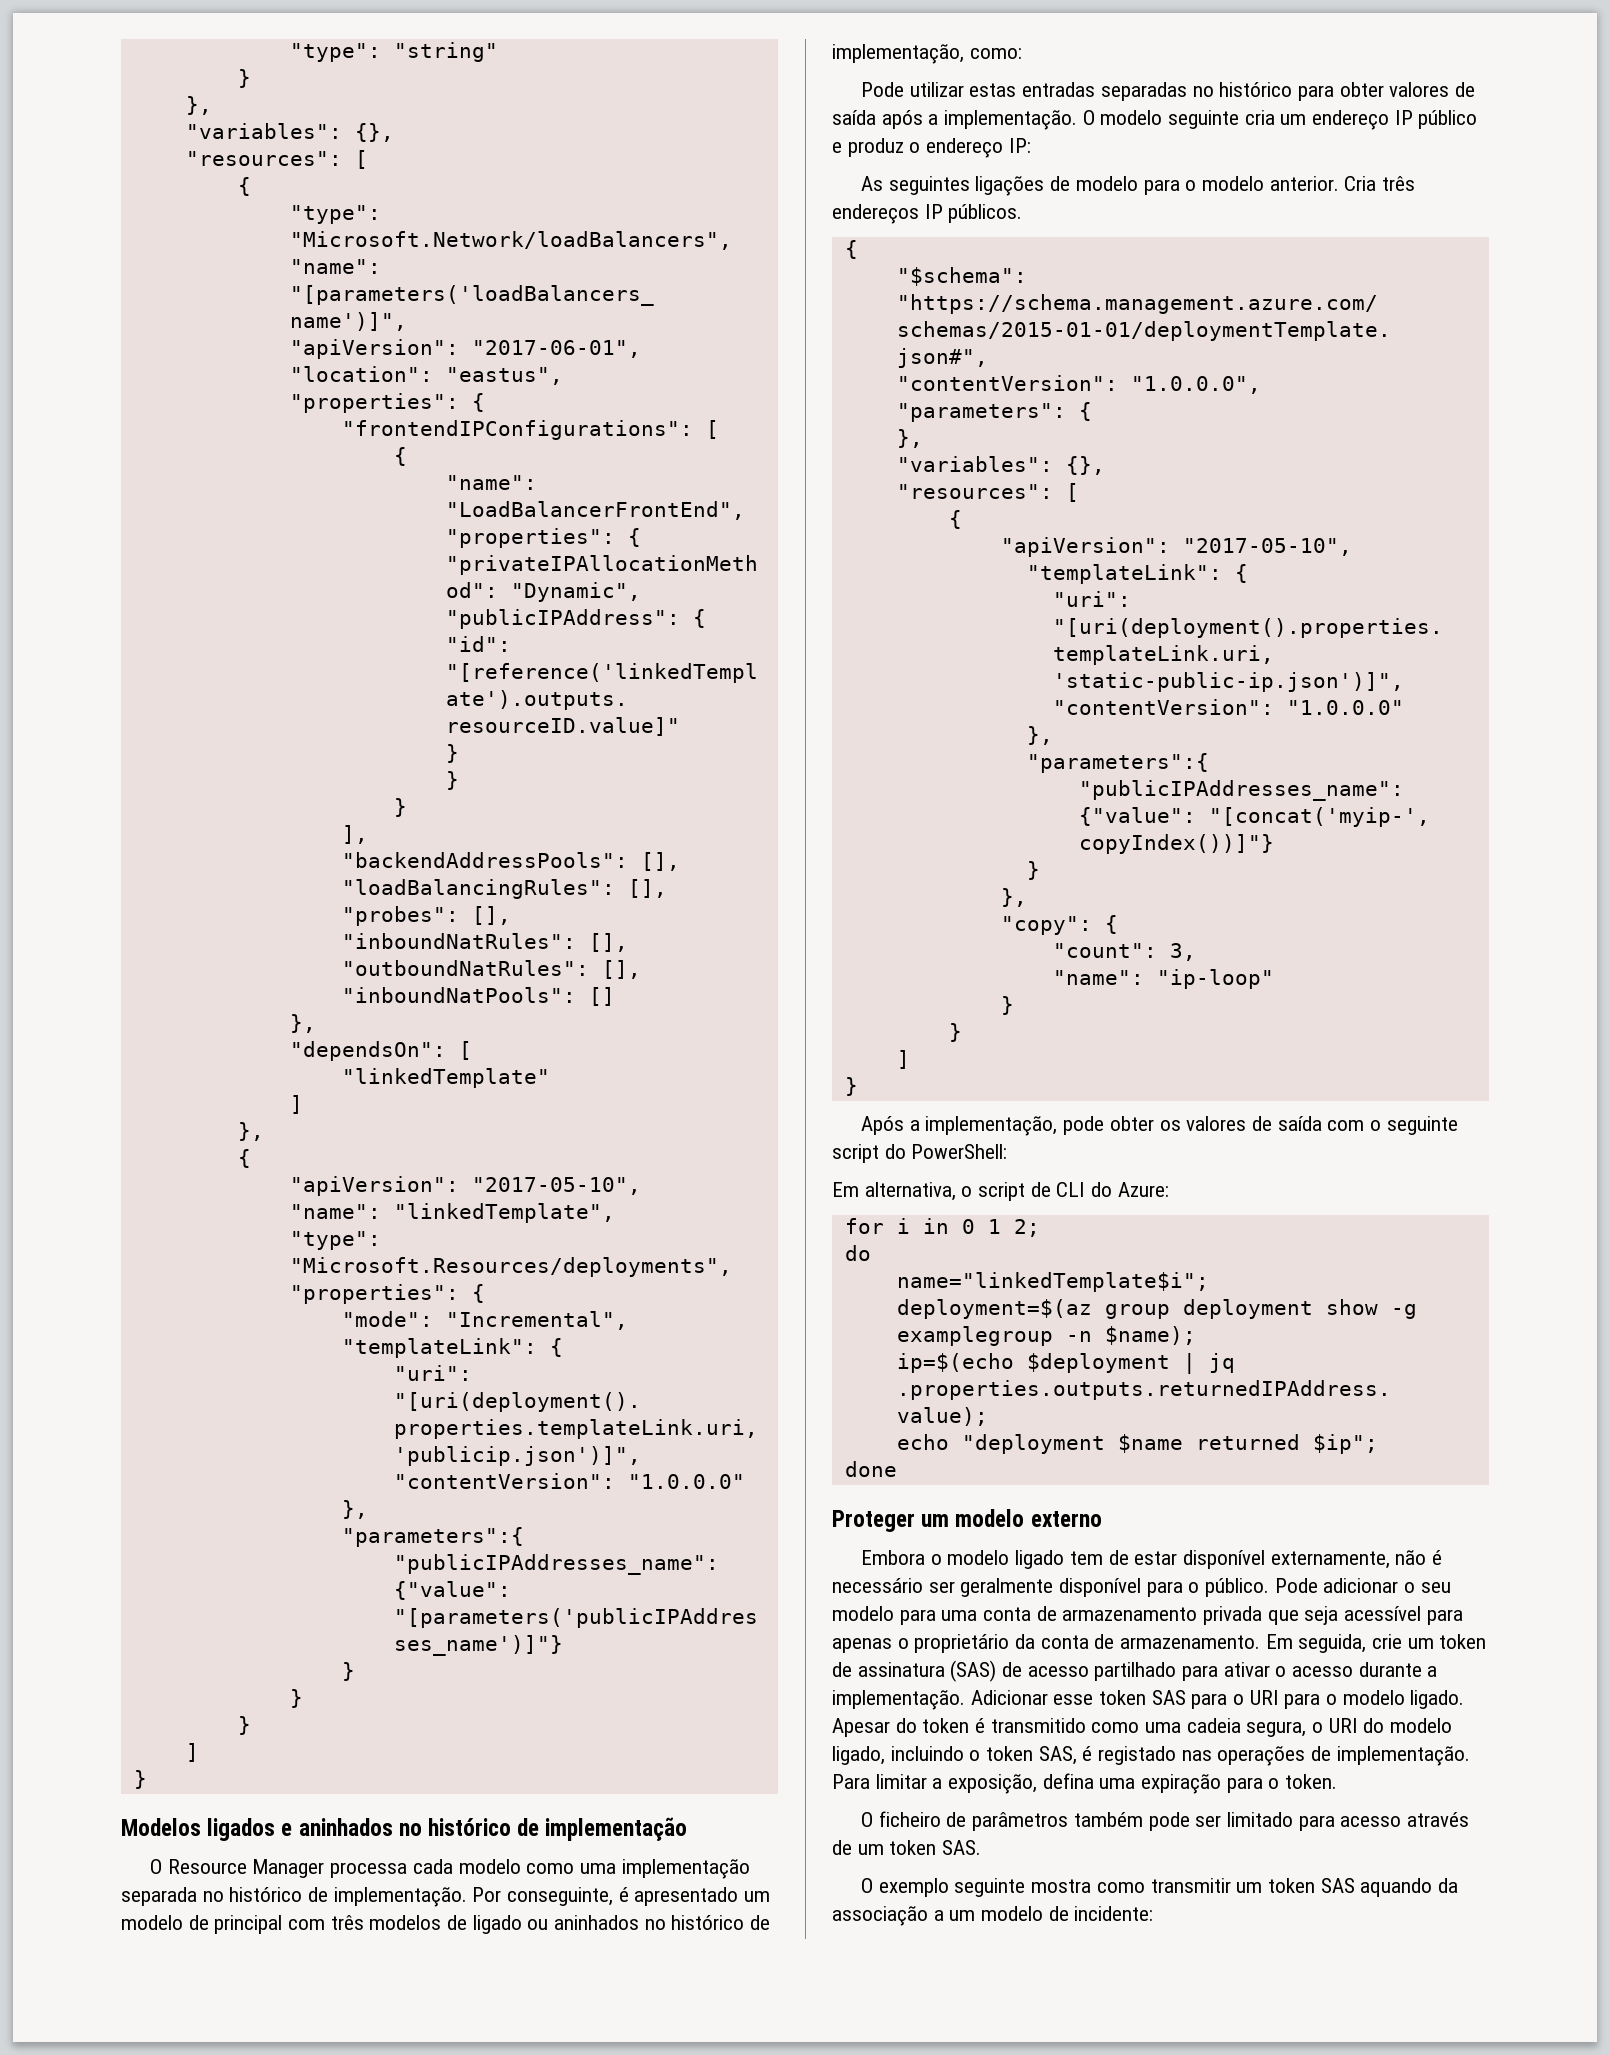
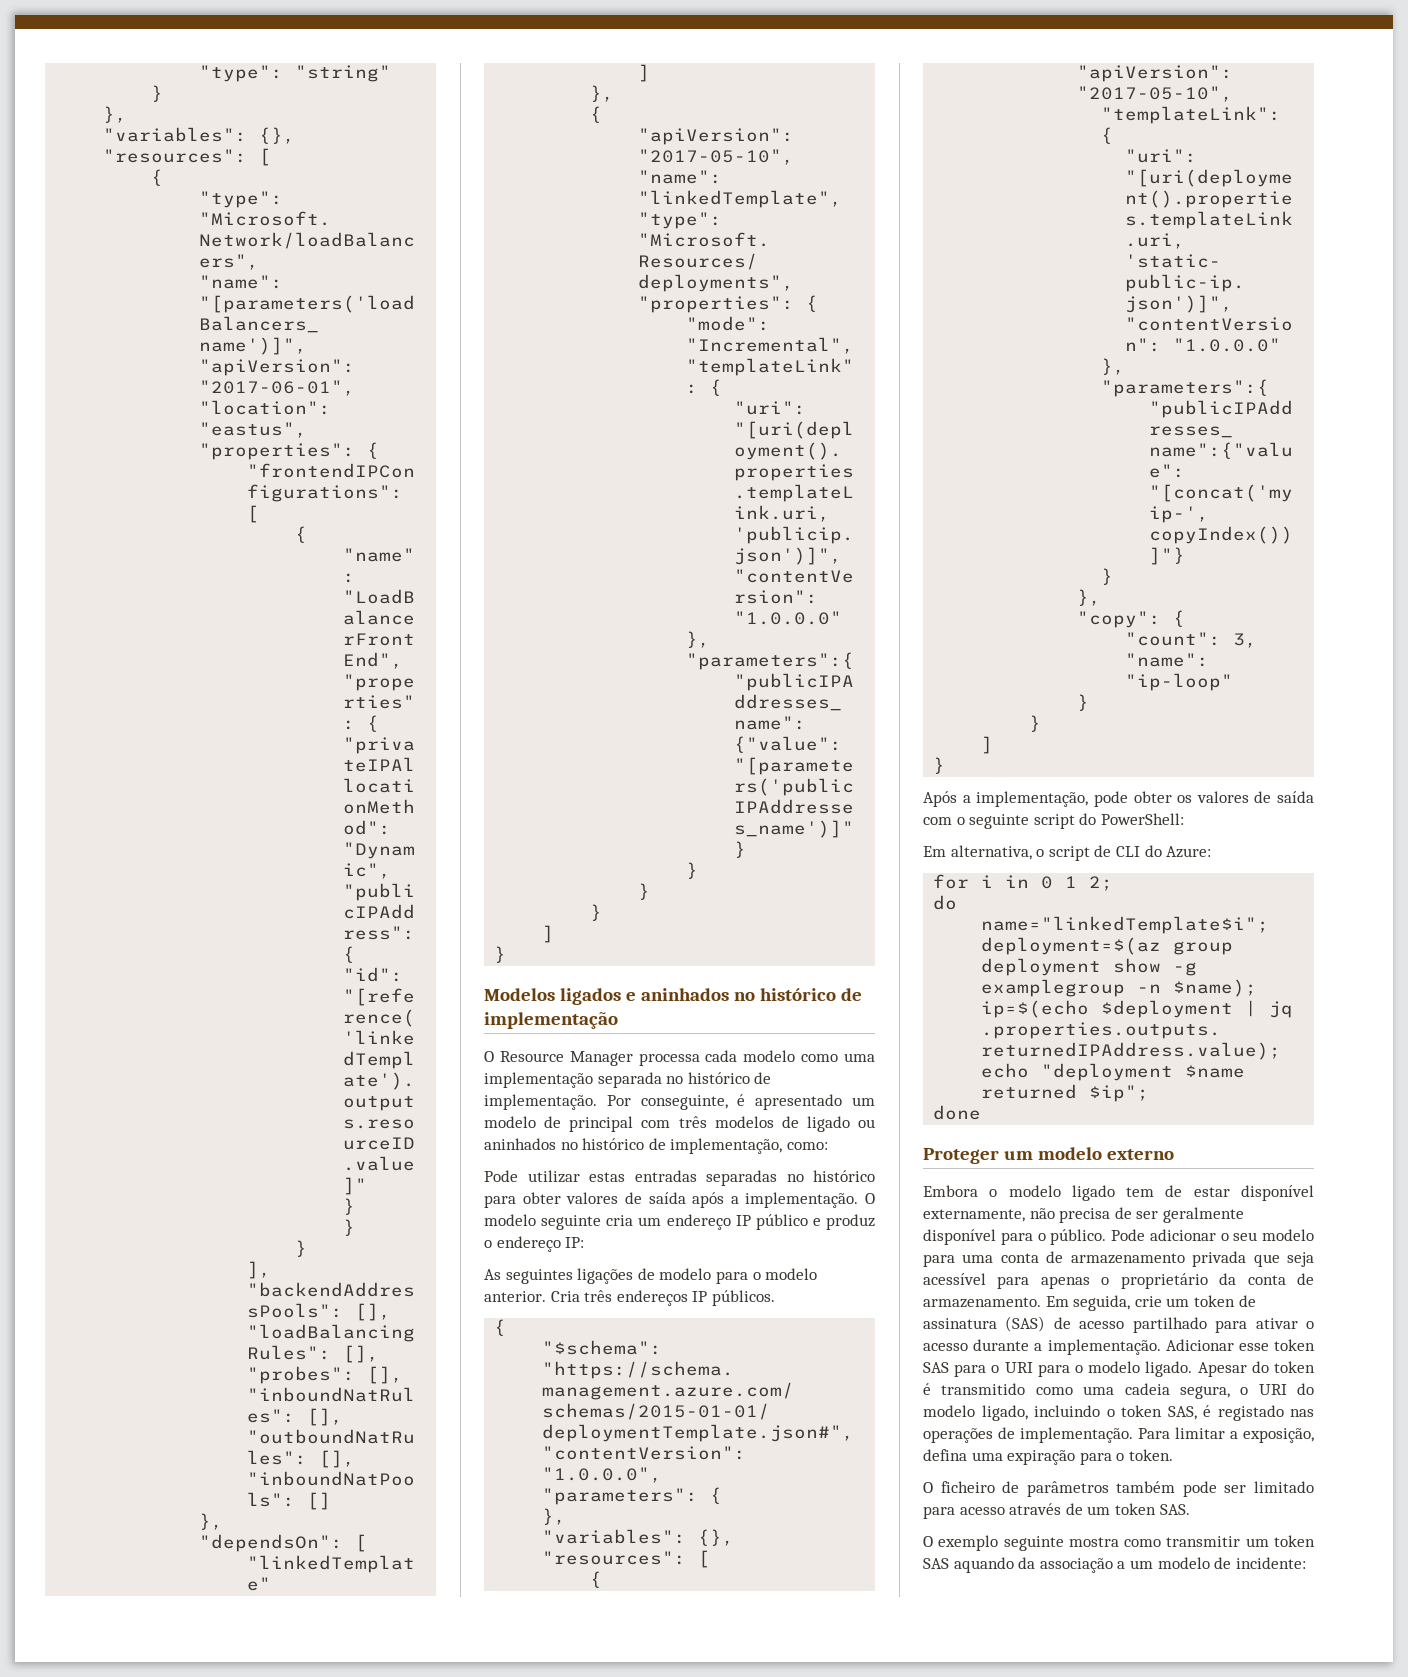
[1431,1550,1442,1565] [832,1578,923,1593] é necessário -> [1059,1207,1132,1223] precisa de

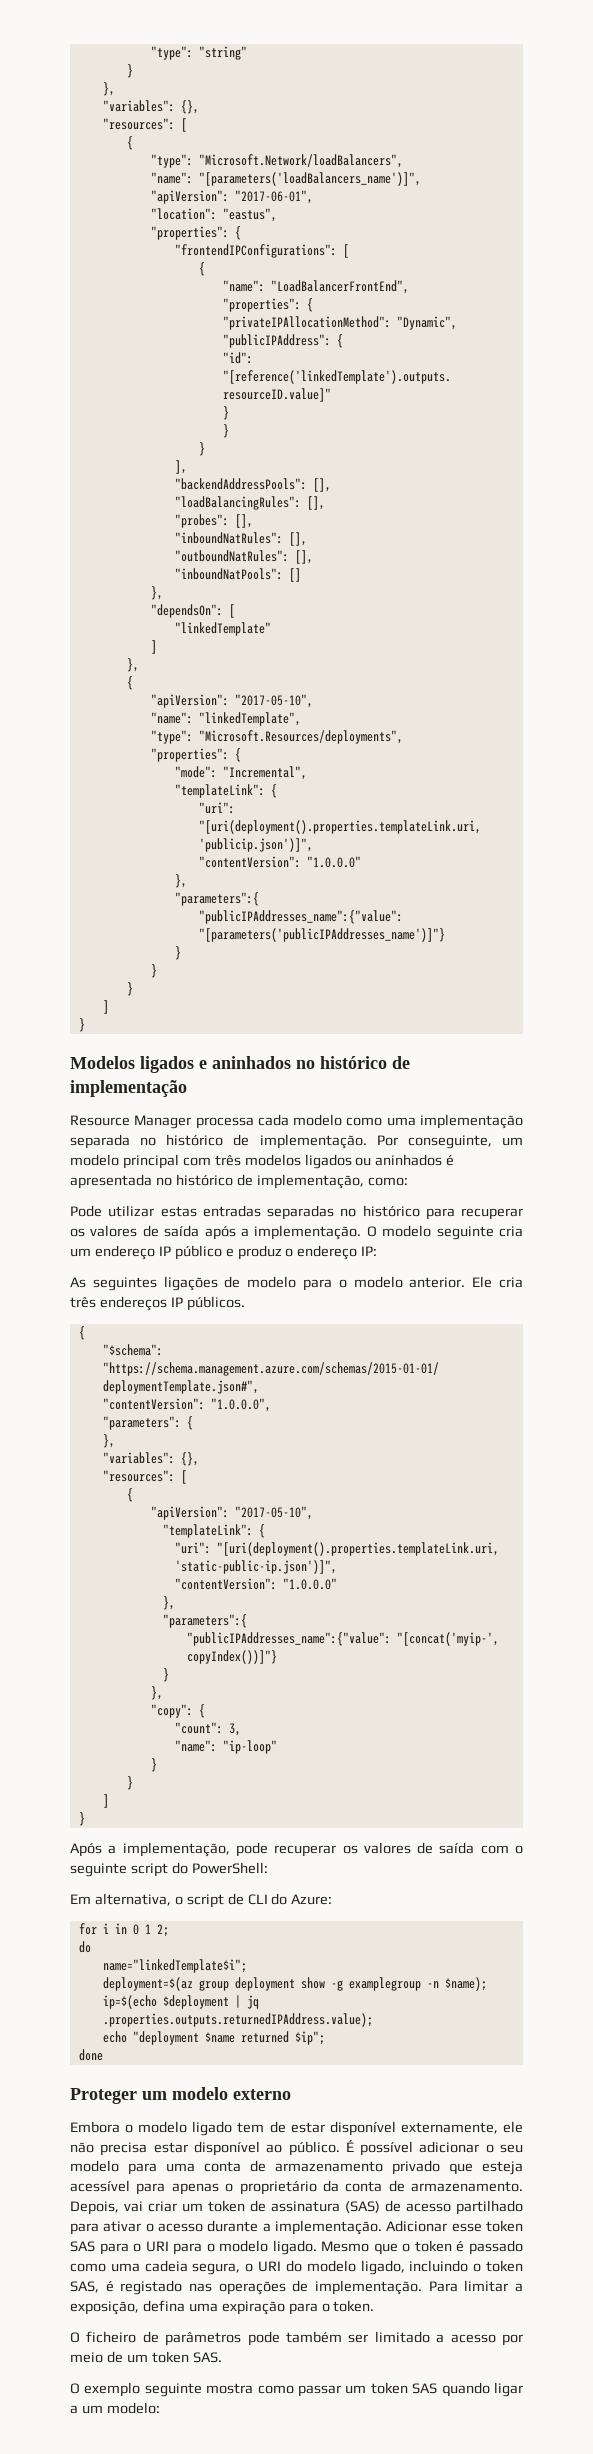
[484,1051,494,1062] O -> (187, 1088) none
[737,1094,875,1110] [484,1116,562,1128] é apresentado um modelo de -> [501,1137,523,1146] [70,1154,119,1166] um modelo
[781,1116,875,1132] [484,1138,556,1150] de ligado ou aninhados -> [304,1154,455,1169] [70,1174,152,1189] ligados ou aninhados é apresentada
[522,1192,561,1204] obter -> [461,1208,523,1220] [70,1228,85,1237] recuperar os
[550,1291,580,1302] Cria -> [472,1276,524,1288] Ele cria
[1133,791,1172,803] obter -> [274,1845,337,1857] recuperar
(1025, 1215) none -> [502,2121,523,2133] ele
[1114,1207,1244,1223] [923,1229,1145,1245] de ser geralmente disponível para o público. Pode -> [153,2139,414,2156] estar disponível ao público. É possível
[1192,1251,1314,1267] privada que seja -> [392,2160,523,2175] privado que esteja
[1045,1295,1162,1311] Em seguida, crie -> [70,2201,177,2215] Depois, vai criar
[1197,1361,1269,1377] Apesar do -> [321,2241,411,2255] Mesmo que o
[941,1383,1026,1395] transmitido -> [469,2240,524,2255] passado
[1116,1481,1314,1497] [923,1503,1062,1519] também pode ser limitado para acesso através -> [247,2331,523,2346] [70,2352,103,2363] pode também ser limitado a acesso por meio
[1166,1536,1241,1547] transmitir -> [298,2385,341,2397] passar
[953,1557,1306,1573] aquando da associação a um modelo de incidente: -> [441,2382,523,2397] [70,2402,160,2414] quando ligar a um modelo:

